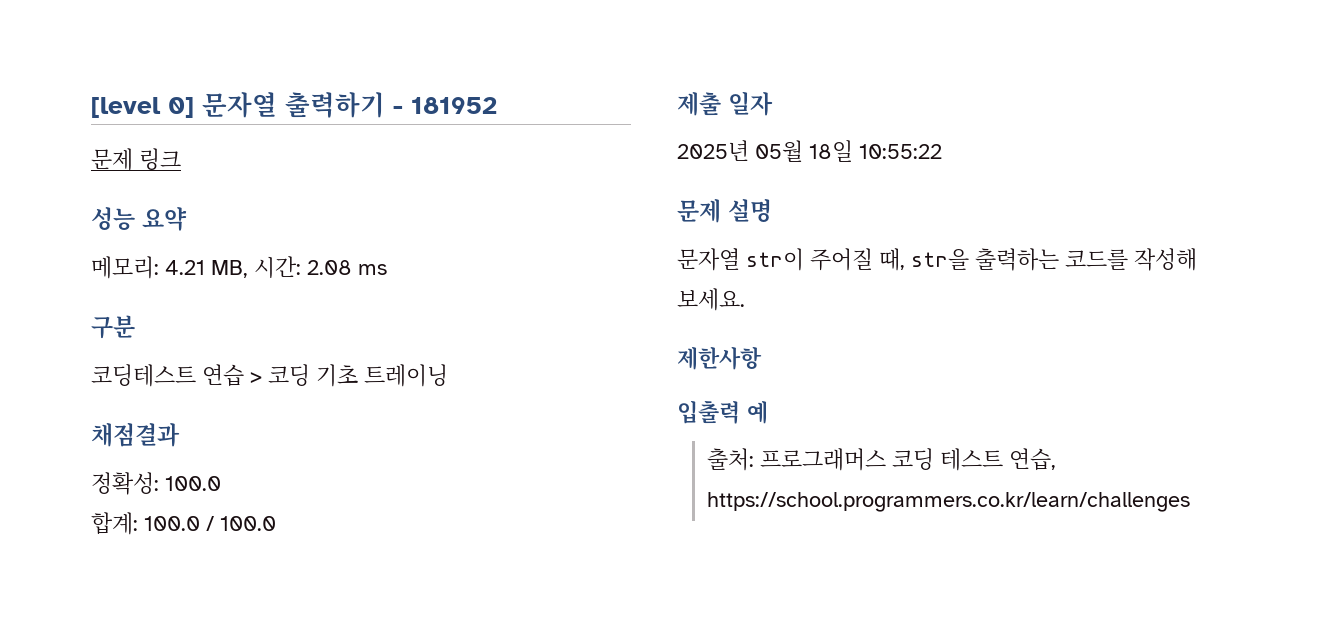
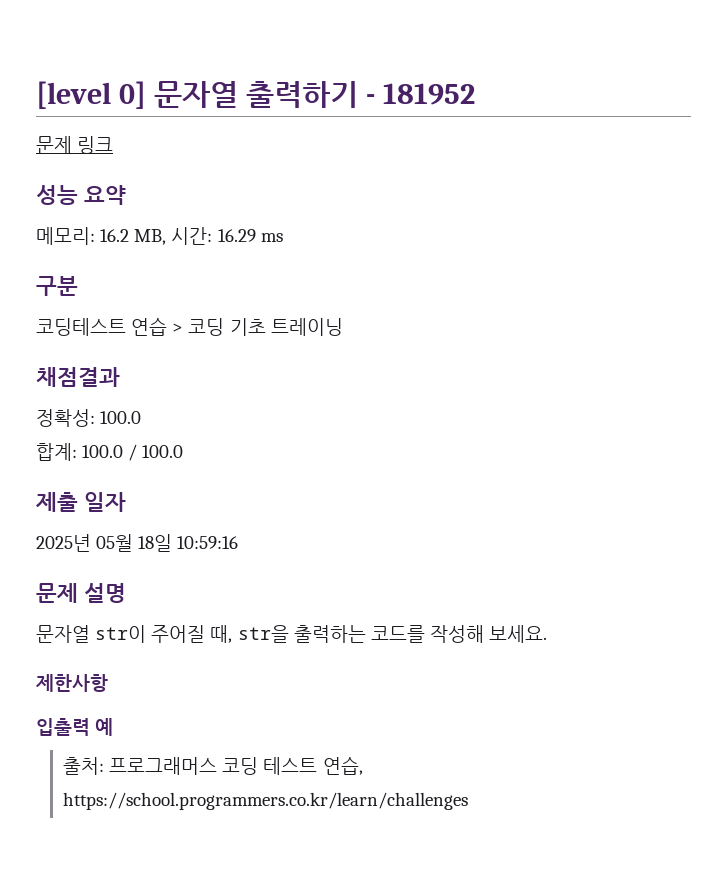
[165,260,205,275] 4.21 -> [100,229,130,242] 16.2
[307,260,352,275] 2.08 -> [217,229,256,242] 16.29
[859,144,942,159] 10:55:22 -> [177,536,239,549] 10:59:16

